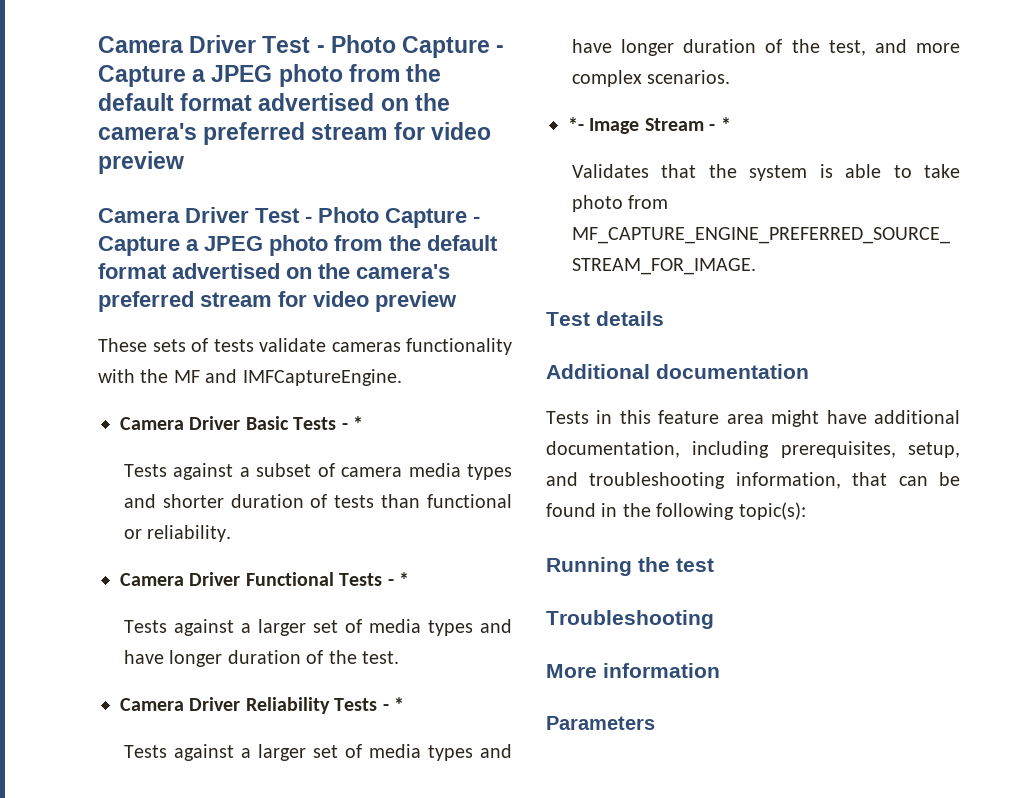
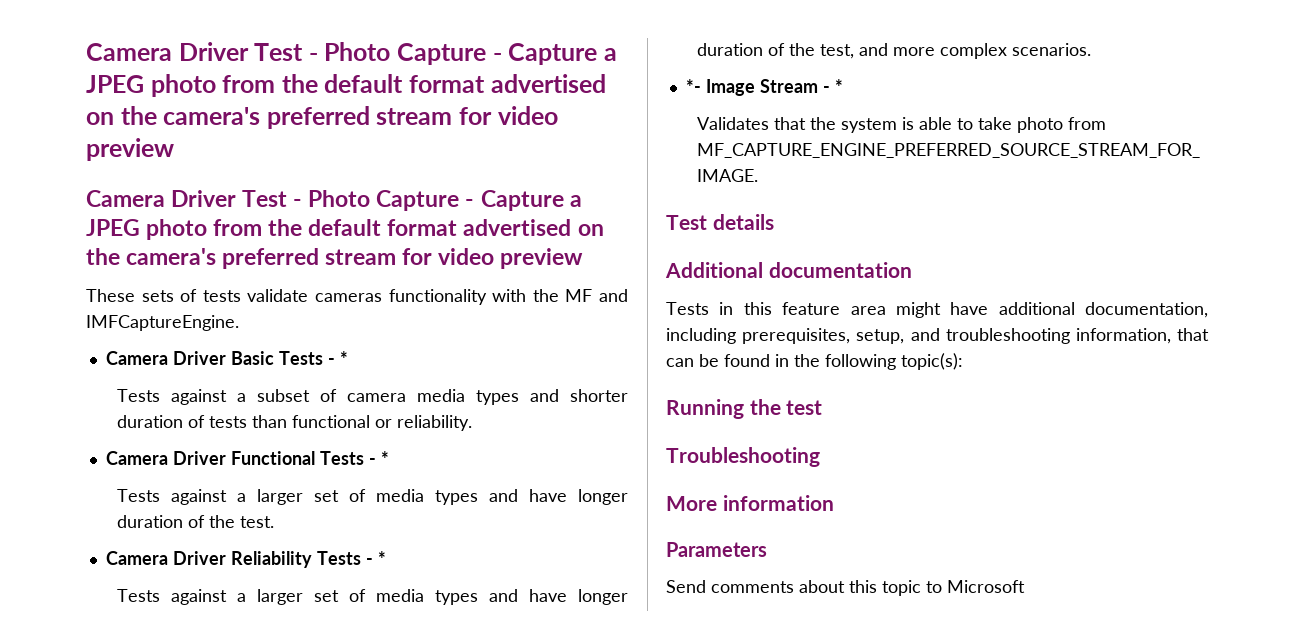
(655, 723) none -> [666,580,1025,596] // Send comments about this topic to Microsoft

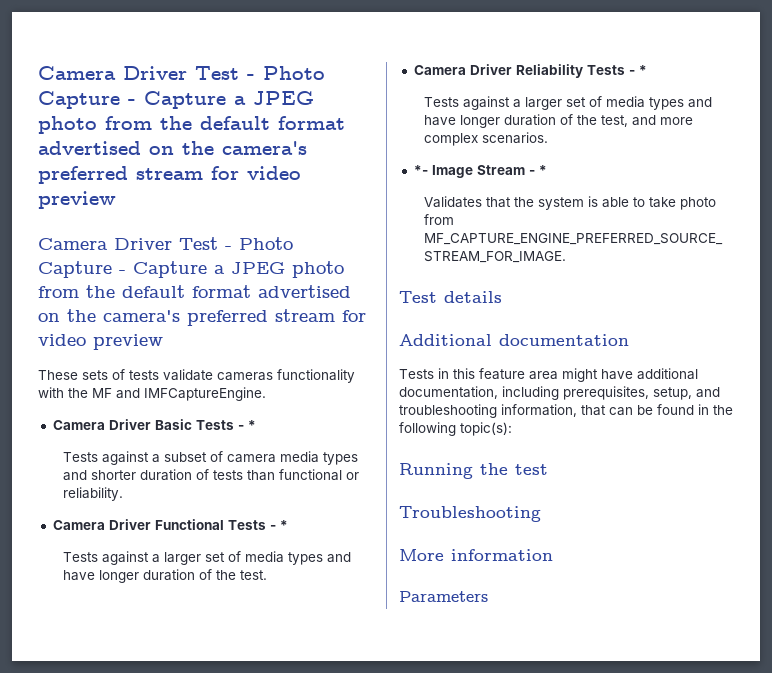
[666,580,1025,596] // Send comments about this topic to Microsoft -> (488, 596) none

